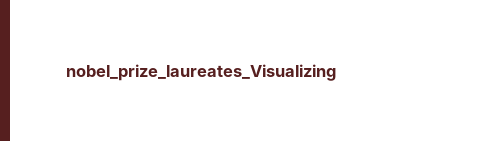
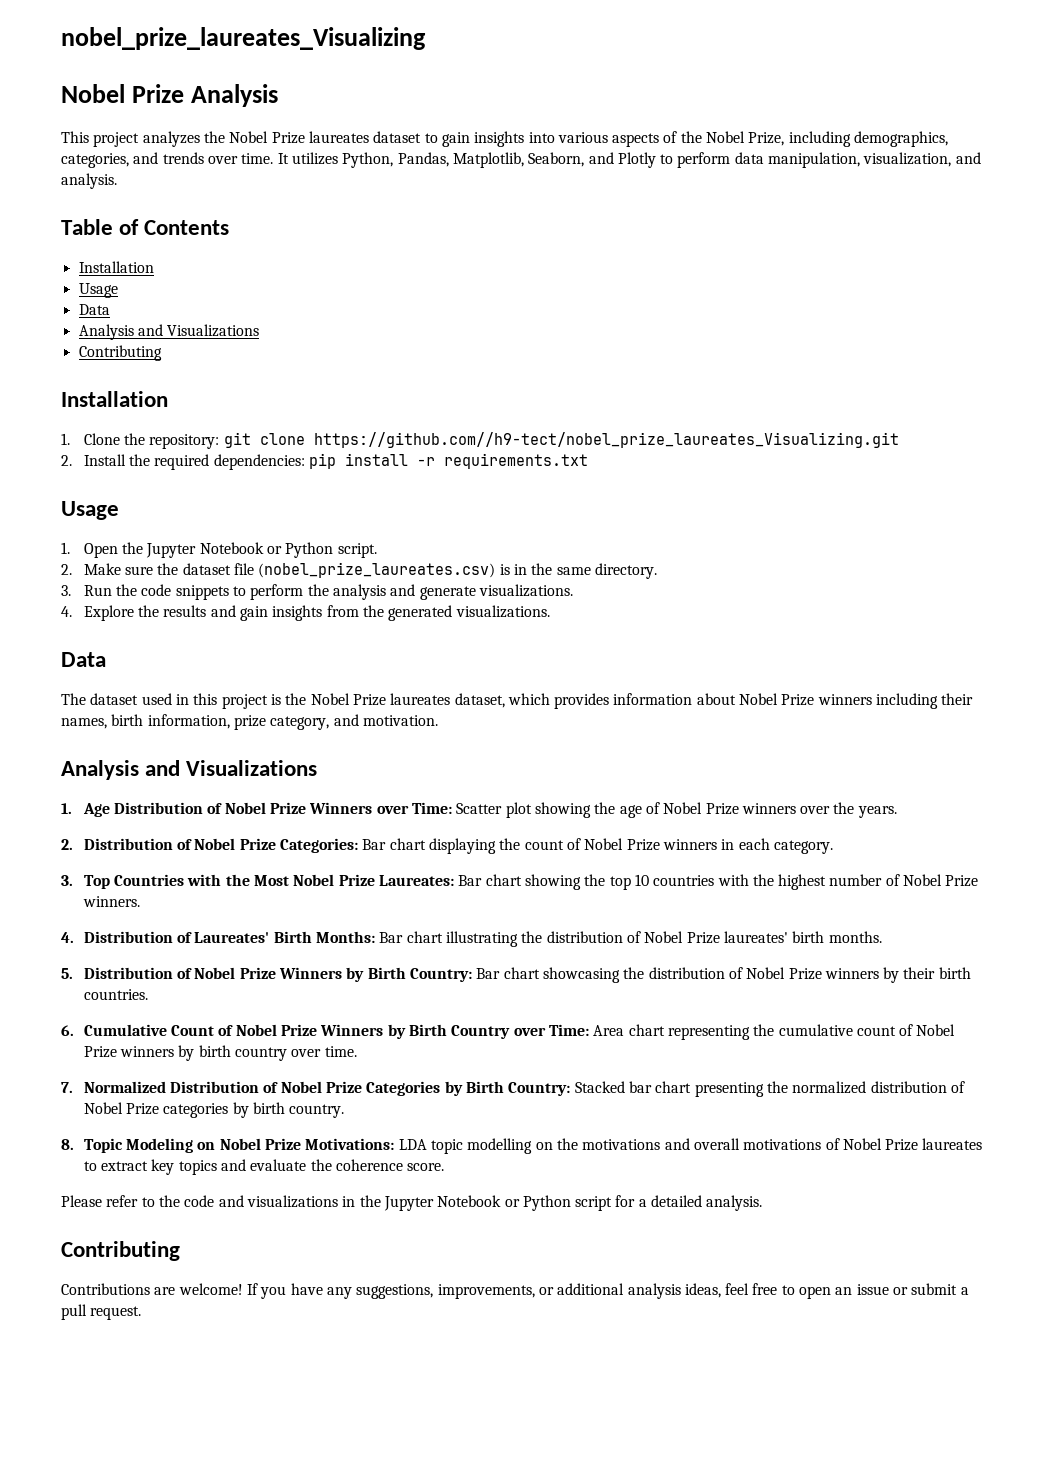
(336, 72) none -> [61,84,279,107] [61,131,949,147] [61,152,981,168] [61,173,117,189] [61,219,230,235] [78,261,154,273] [78,283,118,298] [78,304,110,315] [78,324,260,340] [78,345,162,361] [61,391,168,407] [61,432,899,449] [61,453,589,470] [61,501,119,520] [61,542,377,558] [61,562,657,579] [61,584,573,600] [61,605,550,621] [61,652,106,667] [61,693,974,709] [61,714,438,730] [61,760,318,780] [61,802,897,818] [61,838,833,854] [61,874,979,890] [82,896,140,907] [61,931,882,947] [61,967,971,983] [83,989,148,1000] [61,1024,956,1040] [83,1045,357,1061] [61,1081,965,1097] [83,1102,345,1118] [61,1138,983,1154] [83,1159,445,1175] [61,1195,763,1211] [61,1241,180,1261] [61,1283,969,1299] [61,1304,142,1320] // Nobel Prize Analysis // This project analyzes the Nobel Prize laureates dataset to gain insights into various aspects of the Nobel Prize, including demographics, categories, and trends over time. It utilizes Python, Pandas, Matplotlib, Seaborn, and Plotly to perform data manipulation, visualization, and analysis. // Table of Contents // Installation // Usage // Data // Analysis and Visualizations // Contributing // Installation // 1. Clone the repository: git clone https://github.com//h9-tect/nobel_prize_laureates_Visualizing.git // 2. Install the required dependencies: pip install -r requirements.txt // Usage // 1. Open the Jupyter Notebook or Python script. // 2. Make sure the dataset file (nobel_prize_laureates.csv) is in the same directory. // 3. Run the code snippets to perform the analysis and generate visualizations. // 4. Explore the results and gain insights from the generated visualizations. // Data // The dataset used in this project is the Nobel Prize laureates dataset, which provides information about Nobel Prize winners including their names, birth information, prize category, and motivation. // Analysis and Visualizations // 1. Age Distribution of Nobel Prize Winners over Time: Scatter plot showing the age of Nobel Prize winners over the years. // 2. Distribution of Nobel Prize Categories: Bar chart displaying the count of Nobel Prize winners in each category. // 3. Top Countries with the Most Nobel Prize Laureates: Bar chart showing the top 10 countries with the highest number of Nobel Prize winners. // 4. Distribution of Laureates' Birth Months: Bar chart illustrating the distribution of Nobel Prize laureates' birth months. // 5. Distribution of Nobel Prize Winners by Birth Country: Bar chart showcasing the distribution of Nobel Prize winners by their birth countries. // 6. Cumulative Count of Nobel Prize Winners by Birth Country over Time: Area chart representing the cumulative count of Nobel Prize winners by birth country over time. // 7. Normalized Distribution of Nobel Prize Categories by Birth Country: Stacked bar chart presenting the normalized distribution of Nobel Prize categories by birth country. // 8. Topic Modeling on Nobel Prize Motivations: LDA topic modelling on the motivations and overall motivations of Nobel Prize laureates to extract key topics and evaluate the coherence score. // Please refer to the code and visualizations in the Jupyter Notebook or Python script for a detailed analysis. // Contributing // Contributions are welcome! If you have any suggestions, improvements, or additional analysis ideas, feel free to open an issue or submit a pull request.

